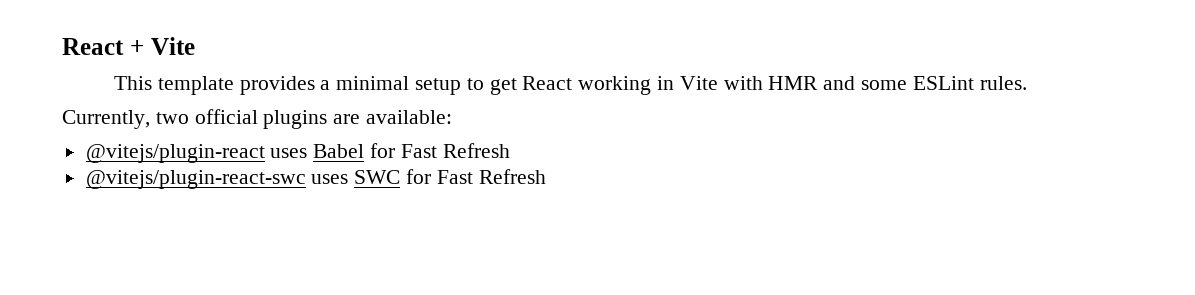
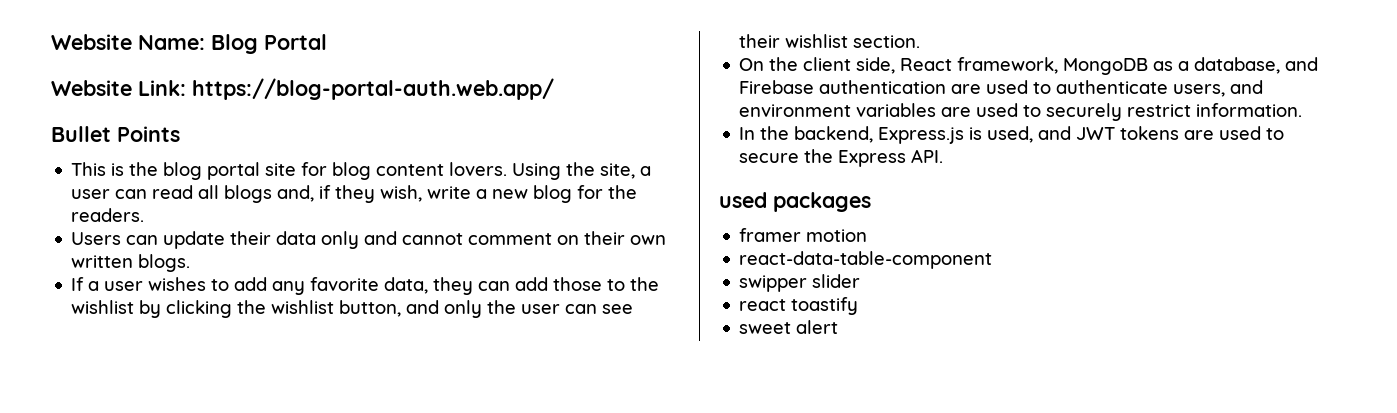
[62,37,195,55] [113,76,1027,95] [62,109,453,129] [85,143,510,163] [85,169,546,189] React + Vite // This template provides a minimal setup to get React working in Vite with HMR and some ESLint rules. // Currently, two official plugins are available: // @vitejs/plugin-react uses Babel for Fast Refresh // @vitejs/plugin-react-swc uses SWC for Fast Refresh -> [51,34,327,54] [51,78,554,100] [51,126,180,142] [71,162,652,180] [71,185,638,203] [71,208,145,222] [71,231,667,249] [71,254,191,272] [71,277,660,295] [71,300,634,318] [739,34,921,48] [739,57,1319,75] [739,80,1264,97] [739,103,1303,121] [739,126,1285,144] [739,149,944,167] [719,192,871,212] [739,228,868,242] [739,251,993,269] [739,274,861,292] [739,297,859,315] [739,320,839,334] Website Name: Blog Portal // Website Link: https://blog-portal-auth.web.app/ // Bullet Points // This is the blog portal site for blog content lovers. Using the site, a user can read all blogs and, if they wish, write a new blog for the readers. // Users can update their data only and cannot comment on their own written blogs. // If a user wishes to add any favorite data, they can add those to the wishlist by clicking the wishlist button, and only the user can see their wishlist section. // On the client side, React framework, MongoDB as a database, and Firebase authentication are used to authenticate users, and environment variables are used to securely restrict information. // In the backend, Express.js is used, and JWT tokens are used to secure the Express API. // used packages // framer motion // react-data-table-component // swipper slider // react toastify // sweet alert

